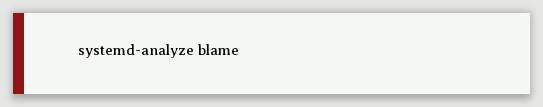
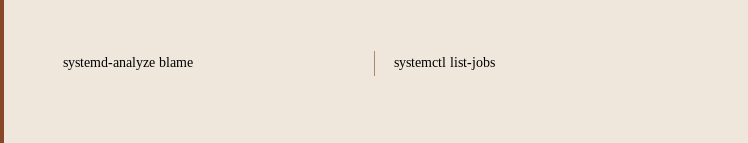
(239, 49) none -> [394,57,495,70] // systemctl list-jobs

